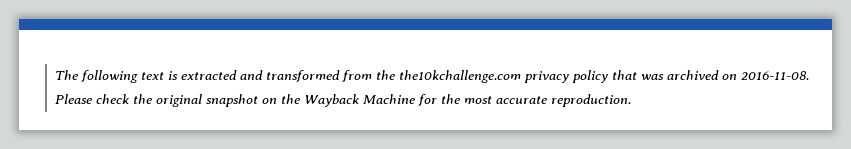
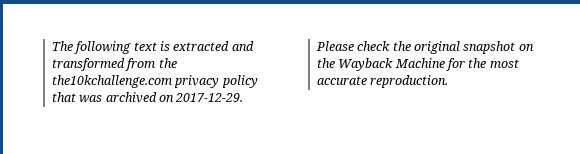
[740,71,809,80] 2016-11-08. -> [175,93,244,102] 2017-12-29.

